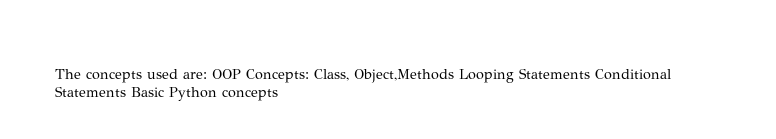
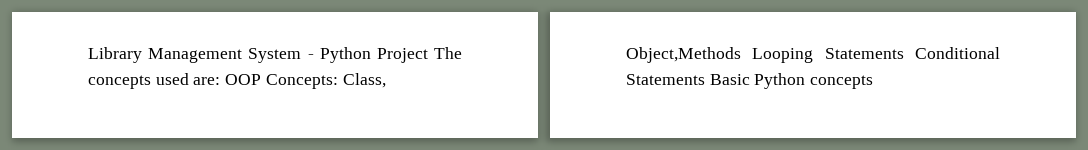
(55, 74) none -> [88,47,428,63] Library Management System - Python Project

